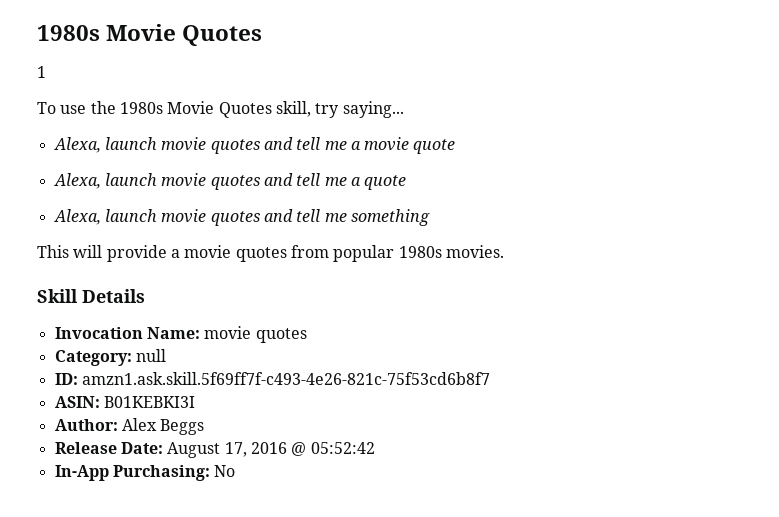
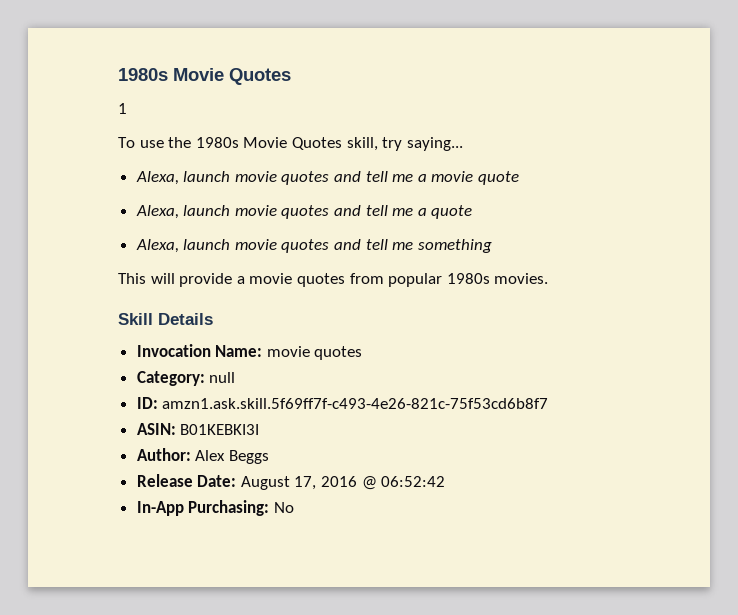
[310,442,375,454] 05:52:42 -> [381,476,446,487] 06:52:42

